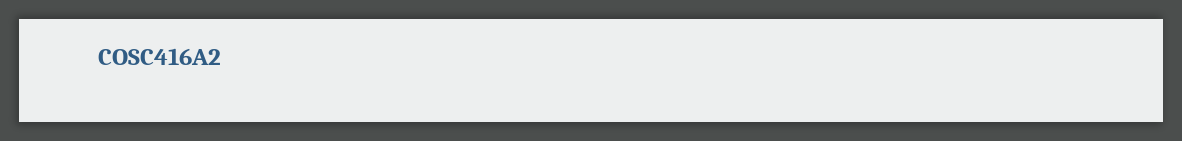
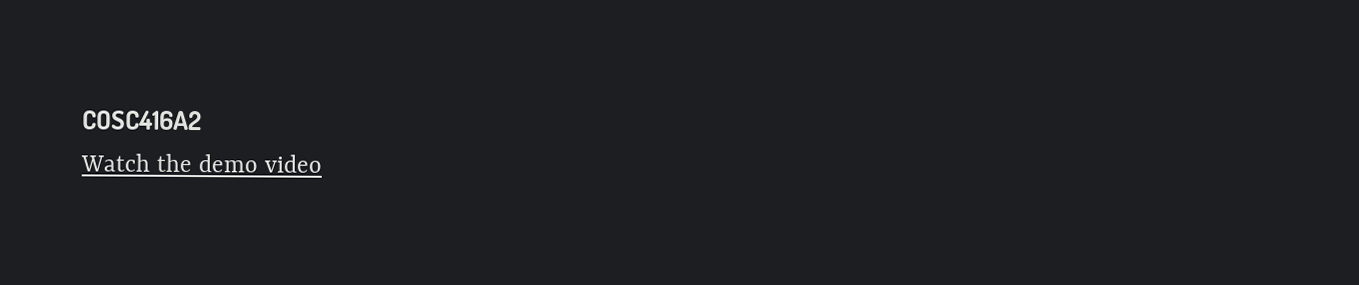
(221, 56) none -> [80,153,323,173] // Watch the demo video

